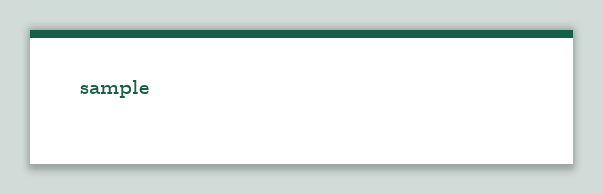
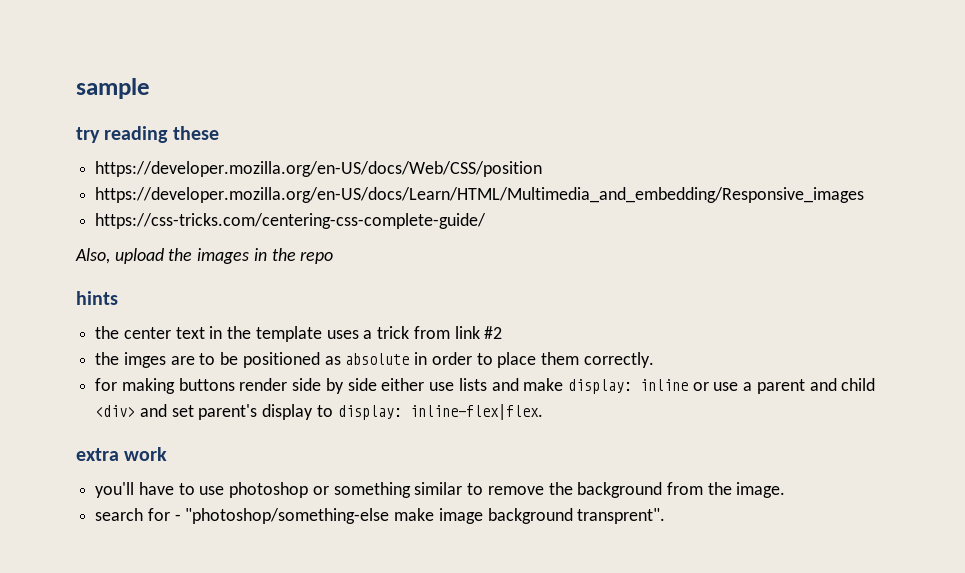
(149, 89) none -> [76,126,219,143] [95,161,543,177] [95,187,865,203] [95,213,487,229] [75,248,334,264] [76,291,118,305] [95,326,503,342] [95,352,654,368] [95,378,876,394] [95,404,543,420] [76,447,168,461] [95,482,786,498] [95,508,666,524] // try reading these // https://developer.mozilla.org/en-US/docs/Web/CSS/position // https://developer.mozilla.org/en-US/docs/Learn/HTML/Multimedia_and_embedding/Responsive_images // https://css-tricks.com/centering-css-complete-guide/ // Also, upload the images in the repo // hints // the center text in the template uses a trick from link #2 // the imges are to be positioned as absolute in order to place them correctly. // for making buttons render side by side either use lists and make display: inline or use a parent and child <div> and set parent's display to display: inline-flex|flex. // extra work // you'll have to use photoshop or something similar to remove the background from the image. // search for - "photoshop/something-else make image background transprent".

